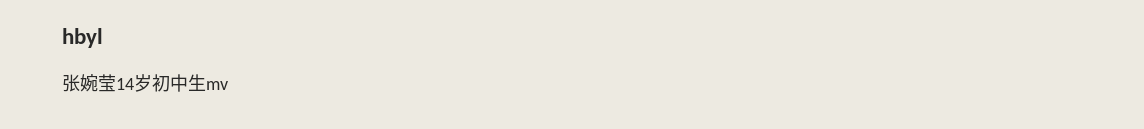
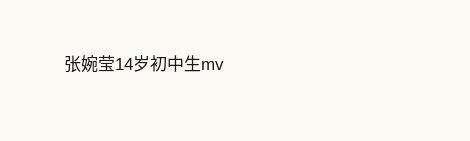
[62,28,103,48] hbyl // -> (64, 64) none

